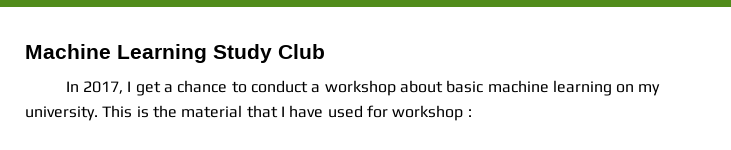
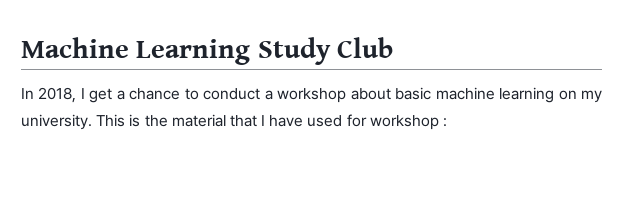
[83,81,124,94] 2017, -> [38,87,77,103] 2018,

